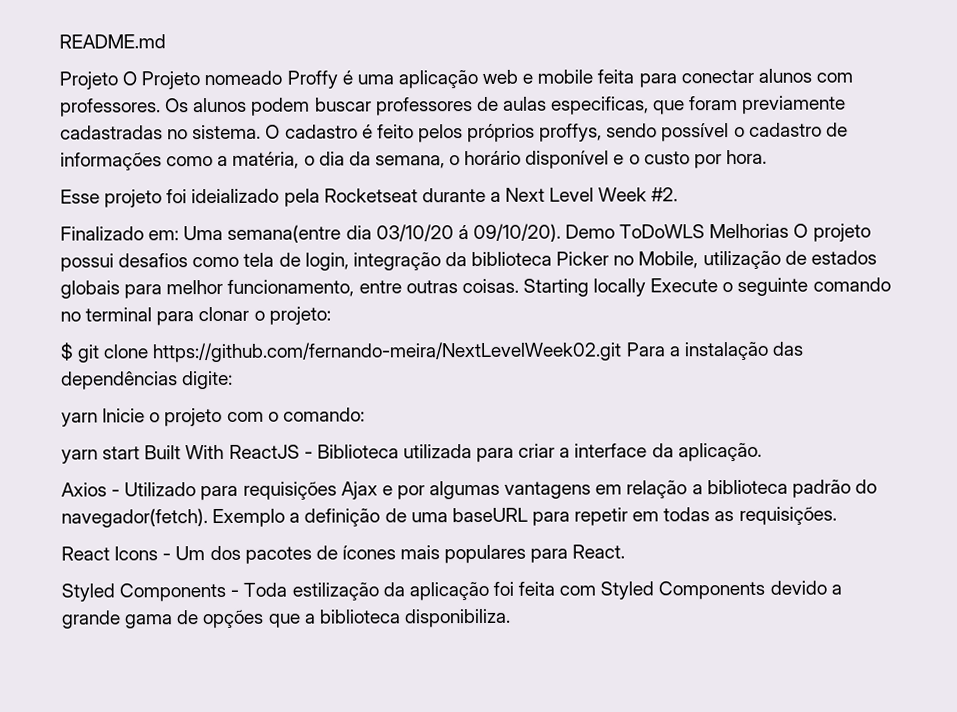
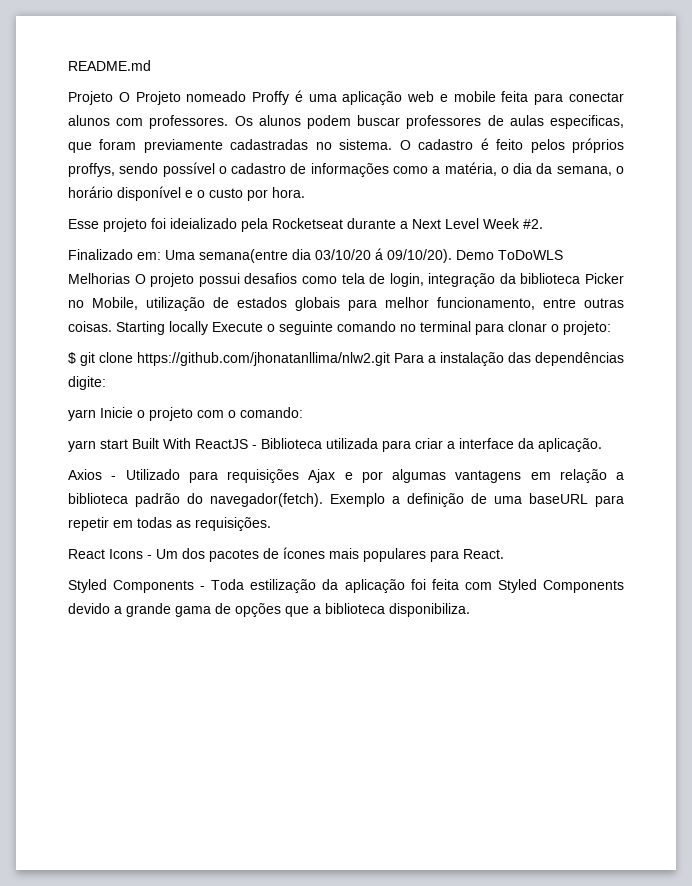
[152,341,623,363] https://github.com/fernando-meira/NextLevelWeek02.git -> [137,352,390,366] https://github.com/jhonatanllima/nlw2.git

